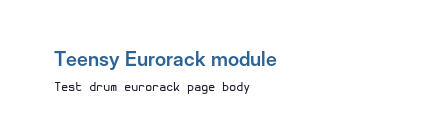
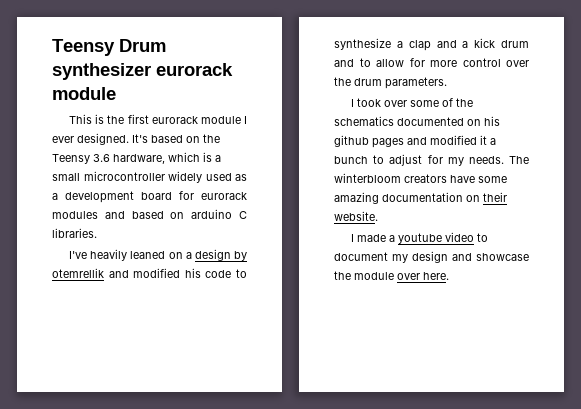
[54,51,277,70] [54,82,250,94] Teensy Eurorack module // Test drum eurorack page body -> [52,39,166,56] [52,63,233,80] [52,87,116,100] [69,114,247,124] [52,133,220,145] [52,152,221,164] [52,171,247,183] [52,191,247,203] [52,209,247,219] [52,228,97,238] [69,249,247,261] [52,268,247,278] [334,38,529,51] [334,58,529,67] [334,77,447,89] [351,98,474,107] [334,116,500,126] [334,135,496,148] [334,154,529,166] [334,173,507,183] [334,192,507,204] [334,211,378,221] [351,232,489,244] [334,251,529,263] [334,271,449,280] Teensy Drum synthesizer eurorack module // This is the first eurorack module I ever designed. It's based on the Teensy 3.6 hardware, which is a small microcontroller widely used as a development board for eurorack modules and based on arduino C libraries. // I've heavily leaned on a design by otemrellik and modified his code to synthesize a clap and a kick drum and to allow for more control over the drum parameters. // I took over some of the schematics documented on his github pages and modified it a bunch to adjust for my needs. The winterbloom creators have some amazing documentation on their website. // I made a youtube video to document my design and showcase the module over here.

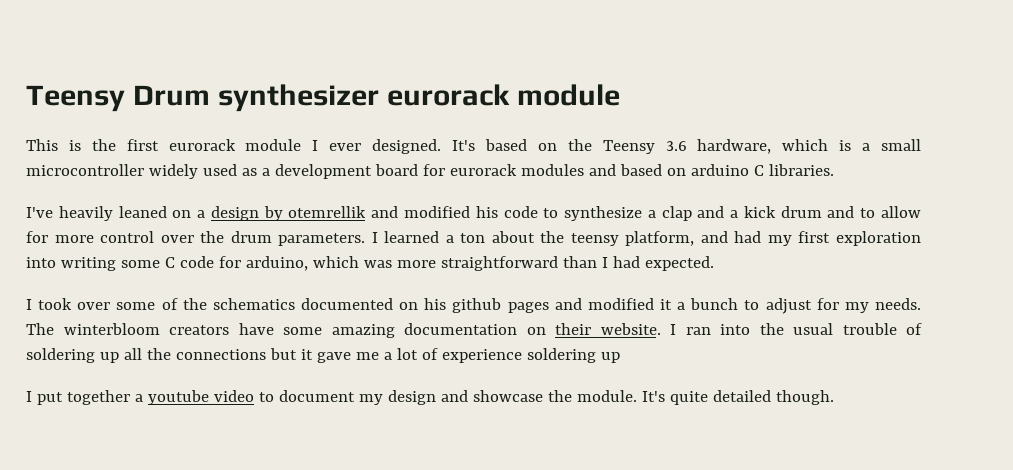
(447, 83) none -> [371,231,921,246] [26,256,714,271] I learned a ton about the teensy platform, and had my first exploration into writing some C code for arduino, which was more straightforward than I had expected.
[351,234,387,242] // I made -> [670,323,922,335] [26,348,620,363] [26,390,130,405] I ran into the usual trouble of soldering up all the connections but it gave me a lot of experience soldering up // I put together
[354,272,449,280] module over here. -> [576,390,834,405] module. It's quite detailed though.

